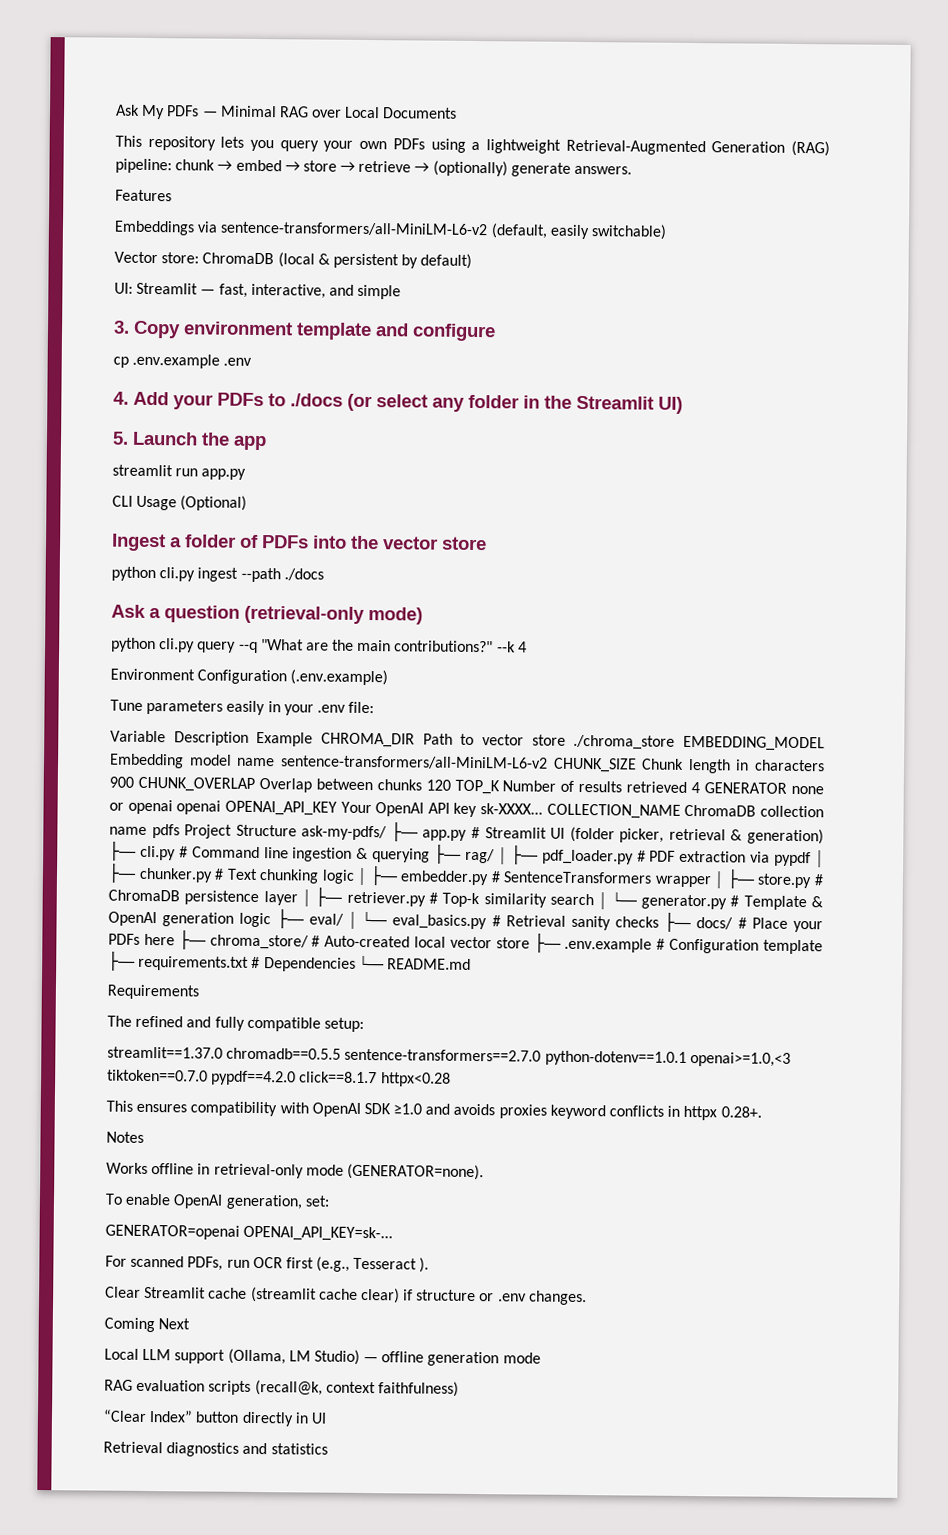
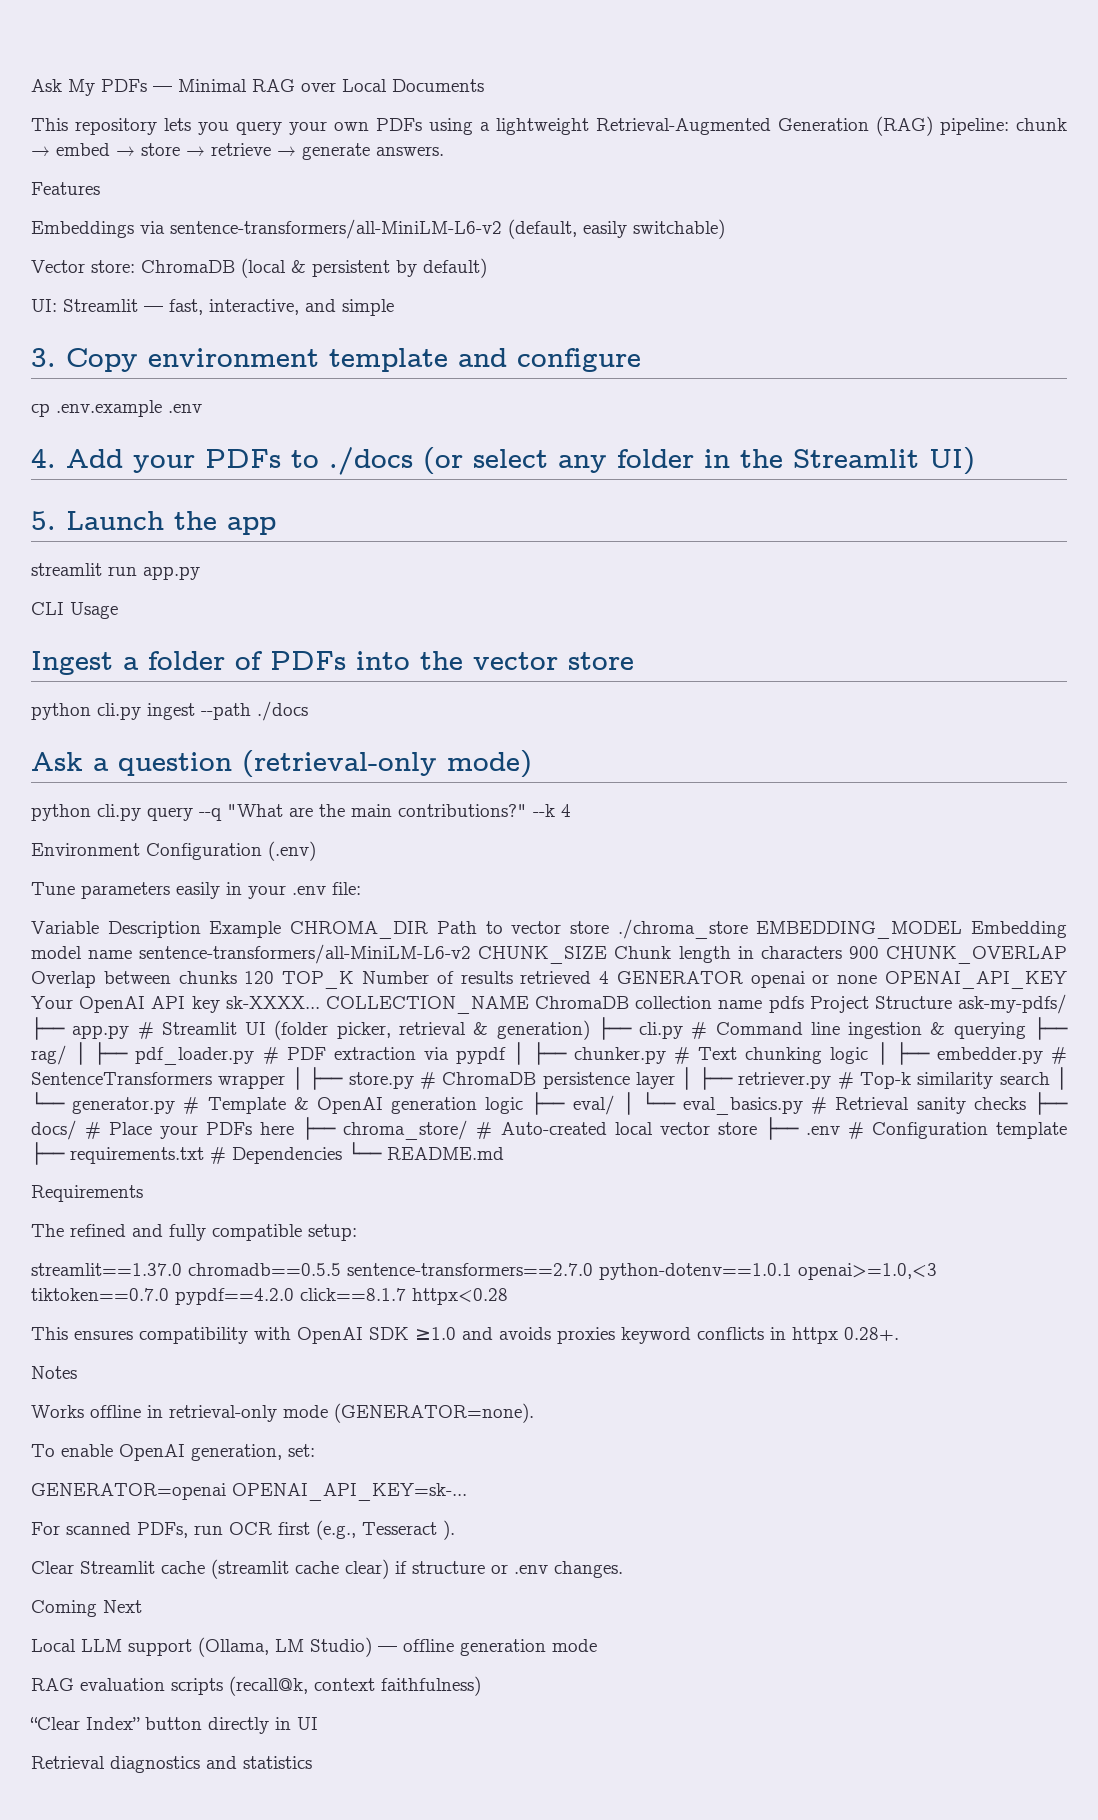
[432,160,508,177] (optionally) -> (296, 151) none
[180,495,248,511] (Optional) -> (118, 610) none
[290,669,389,686] (.env.example) -> [268,841,316,861] (.env)
[790,785,824,795] [109,799,222,815] none or openai openai -> [750,971,878,988] openai or none
[564,937,653,953] .env.example -> [805,1126,840,1135] .env

